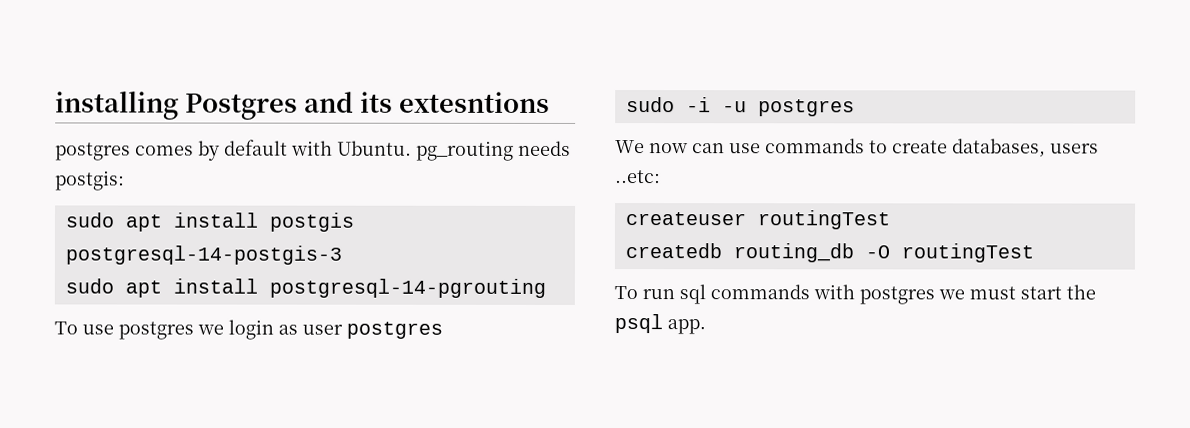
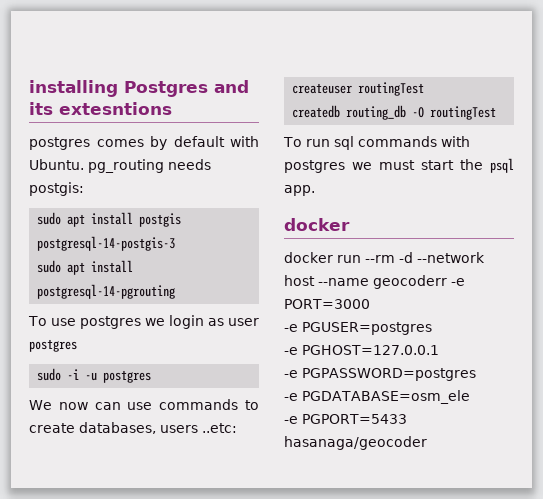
(706, 327) none -> [284,218,350,231] [284,252,485,263] [284,275,465,289] [284,299,370,309] [284,322,432,335] [284,345,439,355] [284,368,476,381] [284,390,470,404] [284,414,407,424] [284,436,427,450] // docker // docker run --rm -d --network host --name geocoderr -e PORT=3000 // -e PGUSER=postgres // -e PGHOST=127.0.0.1 // -e PGPASSWORD=postgres // -e PGDATABASE=osm_ele // -e PGPORT=5433 hasanaga/geocoder

